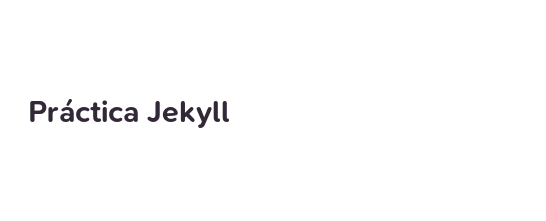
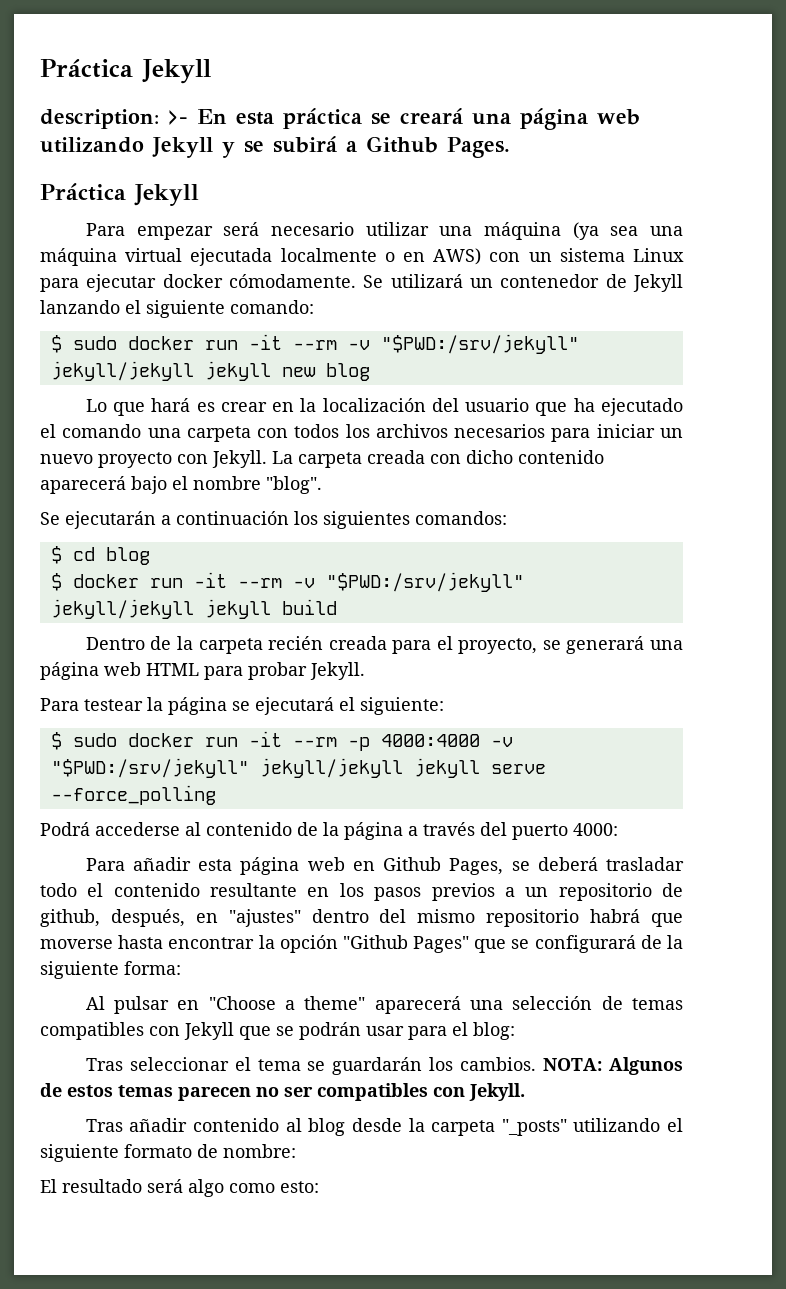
[28,97,231,128] Práctica Jekyll -> [40,59,211,84] [40,108,640,130] [40,136,510,158] [40,183,199,206] [85,222,683,240] [40,248,684,266] [40,274,683,292] [40,300,314,318] [50,334,579,354] [50,361,370,381] [85,398,683,416] [40,424,683,442] [40,450,604,468] [40,476,322,494] [40,511,507,529] [50,546,150,565] [50,572,524,592] [50,599,337,619] [85,636,683,654] [40,662,365,680] [40,697,444,715] [50,731,513,751] [50,758,546,778] [50,785,216,805] [40,822,618,840] [85,857,684,875] [40,883,684,901] [40,909,684,927] [40,935,683,953] [40,961,181,979] [85,996,683,1014] [40,1022,515,1040] [85,1057,684,1075] [40,1083,525,1101] [85,1118,683,1136] [40,1144,296,1162] [40,1179,319,1197] Práctica Jekyll // description: >- En esta práctica se creará una página web utilizando Jekyll y se subirá a Github Pages. // Práctica Jekyll // Para empezar será necesario utilizar una máquina (ya sea una máquina virtual ejecutada localmente o en AWS) con un sistema Linux para ejecutar docker cómodamente. Se utilizará un contenedor de Jekyll lanzando el siguiente comando: // $ sudo docker run -it --rm -v "$PWD:/srv/jekyll" jekyll/jekyll jekyll new blog // Lo que hará es crear en la localización del usuario que ha ejecutado el comando una carpeta con todos los archivos necesarios para iniciar un nuevo proyecto con Jekyll. La carpeta creada con dicho contenido aparecerá bajo el nombre "blog". // Se ejecutarán a continuación los siguientes comandos: // $ cd blog // $ docker run -it --rm -v "$PWD:/srv/jekyll" jekyll/jekyll jekyll build // Dentro de la carpeta recién creada para el proyecto, se generará una página web HTML para probar Jekyll. // Para testear la página se ejecutará el siguiente: // $ sudo docker run -it --rm -p 4000:4000 -v "$PWD:/srv/jekyll" jekyll/jekyll jekyll serve --force_polling // Podrá accederse al contenido de la página a través del puerto 4000: // Para añadir esta página web en Github Pages, se deberá trasladar todo el contenido resultante en los pasos previos a un repositorio de github, después, en "ajustes" dentro del mismo repositorio habrá que moverse hasta encontrar la opción "Github Pages" que se configurará de la siguiente forma: // Al pulsar en "Choose a theme" aparecerá una selección de temas compatibles con Jekyll que se podrán usar para el blog: // Tras seleccionar el tema se guardarán los cambios. NOTA: Algunos de estos temas parecen no ser compatibles con Jekyll. // Tras añadir contenido al blog desde la carpeta "_posts" utilizando el siguiente formato de nombre: // El resultado será algo como esto:

